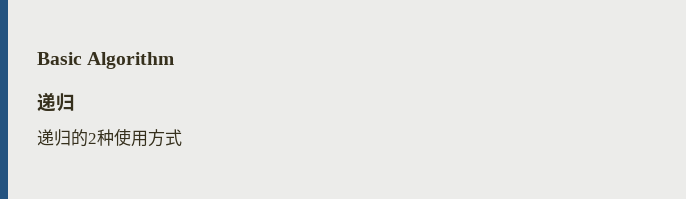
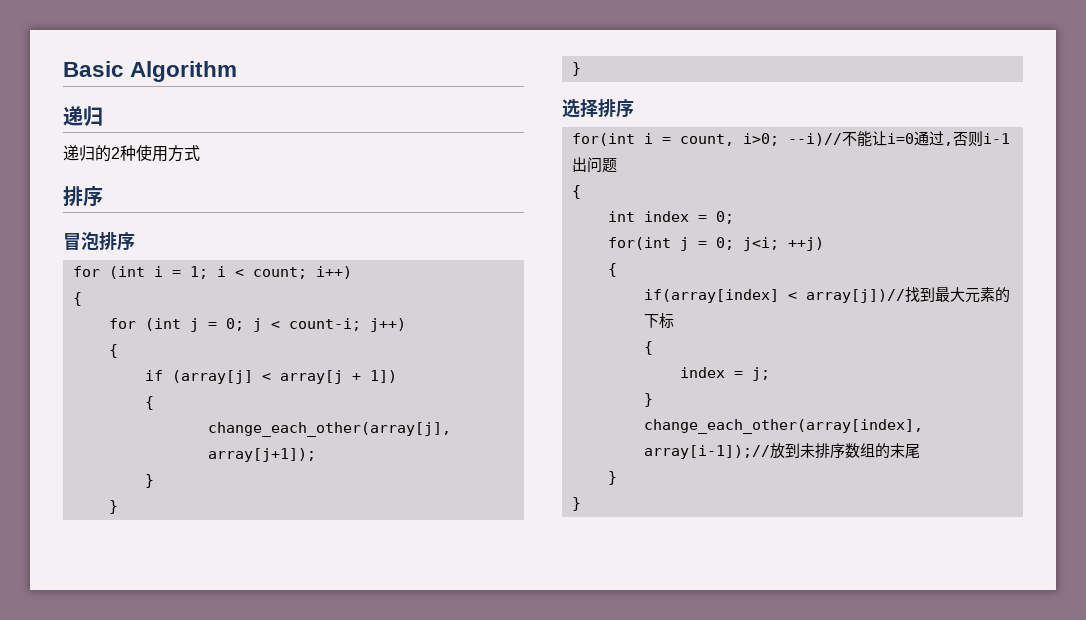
(182, 137) none -> [63,186,103,207] [63,232,135,251] [72,266,352,279] [72,292,82,306] [108,318,406,332] [108,344,118,358] [144,370,397,384] [144,396,154,410] [207,422,451,437] [207,448,316,462] [144,474,154,488] [108,500,118,514] [571,62,581,76] [562,99,634,118] [571,131,1010,147] [571,157,617,173] [571,185,581,199] [607,211,734,224] [607,237,824,251] [607,263,617,277] [643,287,1010,303] [643,313,674,329] [643,341,653,355] [679,367,770,381] [643,393,653,407] [643,419,923,434] [643,443,920,459] [607,471,617,485] [571,497,581,511] // 排序 // 冒泡排序 // for (int i = 1; i < count; i++) // { // for (int j = 0; j < count-i; j++) // { // if (array[j] < array[j + 1]) // { // change_each_other(array[j], array[j+1]); // } // } // } // 选择排序 // for(int i = count, i>0; --i)//不能让i=0通过,否则i-1出问题 // { // int index = 0; // for(int j = 0; j<i; ++j) // { // if(array[index] < array[j])//找到最大元素的下标 // { // index = j; // } // change_each_other(array[index], array[i-1]);//放到未排序数组的末尾 // } // }

